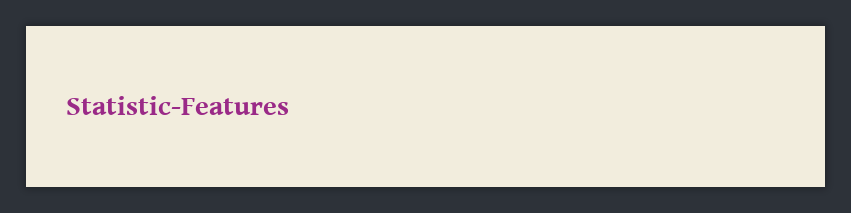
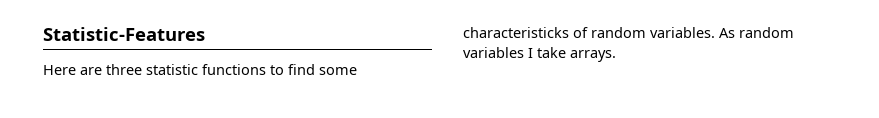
(289, 105) none -> [43,64,357,75] [463,27,794,38] [463,47,616,62] // Here are three statistic functions to find some characteristicks of random variables. As random variables I take arrays.

